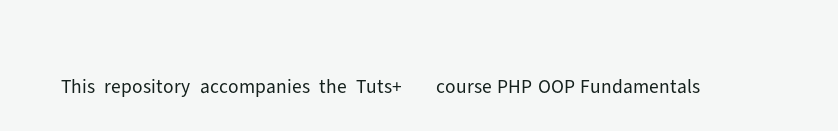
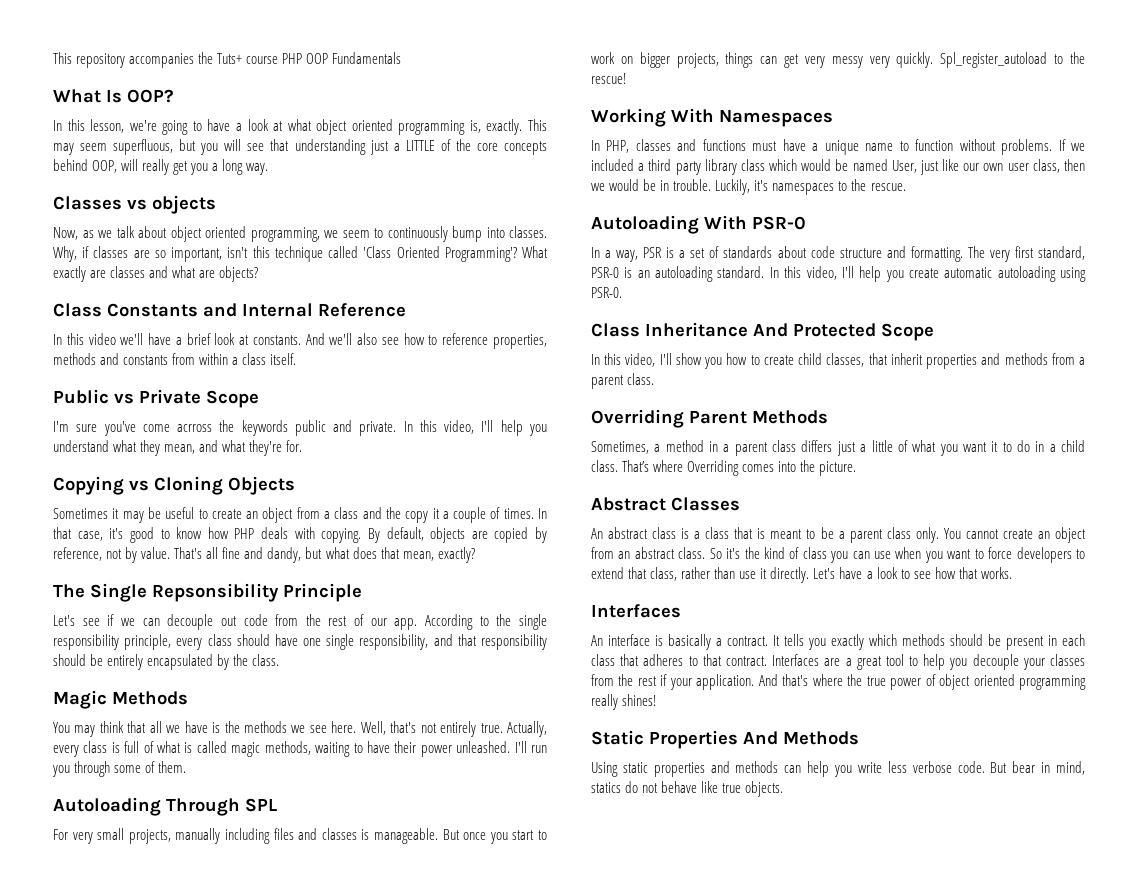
(700, 86) none -> [53,89,174,103] [53,119,547,135] [53,139,547,155] [53,159,269,175] [53,195,216,214] [53,226,547,242] [53,246,548,262] [53,266,259,282] [53,303,406,317] [53,333,547,349] [53,353,297,365] [53,389,259,408] [53,420,547,436] [53,440,303,456] [53,476,295,495] [53,507,548,523] [53,527,547,543] [53,547,475,563] [53,583,362,602] [53,614,547,630] [53,634,547,650] [53,654,280,670] [53,690,188,709] [53,721,548,737] [53,741,548,757] [52,761,187,777] [53,797,277,816] [53,828,548,844] [591,52,1085,68] [591,73,626,84] [591,108,833,127] [591,139,1086,155] [591,159,1085,175] [591,179,906,195] [591,215,806,234] [591,246,1085,262] [591,266,1086,282] [591,287,622,298] [591,322,934,341] [591,353,1086,369] [591,373,655,389] [591,409,828,428] [591,440,1086,456] [591,460,857,476] [591,497,740,511] [591,527,1087,543] [591,547,1086,563] [591,567,1012,583] [591,604,681,618] [591,634,1085,650] [591,654,1085,670] [591,674,1086,690] [591,694,657,710] [591,730,859,749] [591,761,1085,777] [591,781,784,797] // What Is OOP? // In this lesson, we're going to have a look at what object oriented programming is, exactly. This may seem superfluous, but you will see that understanding just a LITTLE of the core concepts behind OOP, will really get you a long way. // Classes vs objects // Now, as we talk about object oriented programming, we seem to continuously bump into classes. Why, if classes are so important, isn't this technique called 'Class Oriented Programming'? What exactly are classes and what are objects? // Class Constants and Internal Reference // In this video we'll have a brief look at constants. And we'll also see how to reference properties, methods and constants from within a class itself. // Public vs Private Scope // I'm sure you've come acrross the keywords public and private. In this video, I'll help you understand what they mean, and what they're for. // Copying vs Cloning Objects // Sometimes it may be useful to create an object from a class and the copy it a couple of times. In that case, it's good to know how PHP deals with copying. By default, objects are copied by reference, not by value. That's all fine and dandy, but what does that mean, exactly? // The Single Repsonsibility Principle // Let's see if we can decouple out code from the rest of our app. According to the single responsibility principle, every class should have one single responsibility, and that responsibility should be entirely encapsulated by the class. // Magic Methods // You may think that all we have is the methods we see here. Well, that's not entirely true. Actually, every class is full of what is called magic methods, waiting to have their power unleashed. I'll run you through some of them. // Autoloading Through SPL // For very small projects, manually including files and classes is manageable. But once you start to work on bigger projects, things can get very messy very quickly. Spl_register_autoload to the rescue! // Working With Namespaces // In PHP, classes and functions must have a unique name to function without problems. If we included a third party library class which would be named User, just like our own user class, then we would be in trouble. Luckily, it's namespaces to the rescue. // Autoloading With PSR-0 // In a way, PSR is a set of standards about code structure and formatting. The very first standard, PSR-0 is an autoloading standard. In this video, I'll help you create automatic autoloading using PSR-0. // Class Inheritance And Protected Scope // In this video, I'll show you how to create child classes, that inherit properties and methods from a parent class. // Overriding Parent Methods // Sometimes, a method in a parent class differs just a little of what you want it to do in a child class. That’s where Overriding comes into the picture. // Abstract Classes // An abstract class is a class that is meant to be a parent class only. You cannot create an object from an abstract class. So it's the kind of class you can use when you want to force developers to extend that class, rather than use it directly. Let's have a look to see how that works. // Interfaces // An interface is basically a contract. It tells you exactly which methods should be present in each class that adheres to that contract. Interfaces are a great tool to help you decouple your classes from the rest if your application. And that's where the true power of object oriented programming really shines! // Static Properties And Methods // Using static properties and methods can help you write less verbose code. But bear in mind, statics do not behave like true objects.

